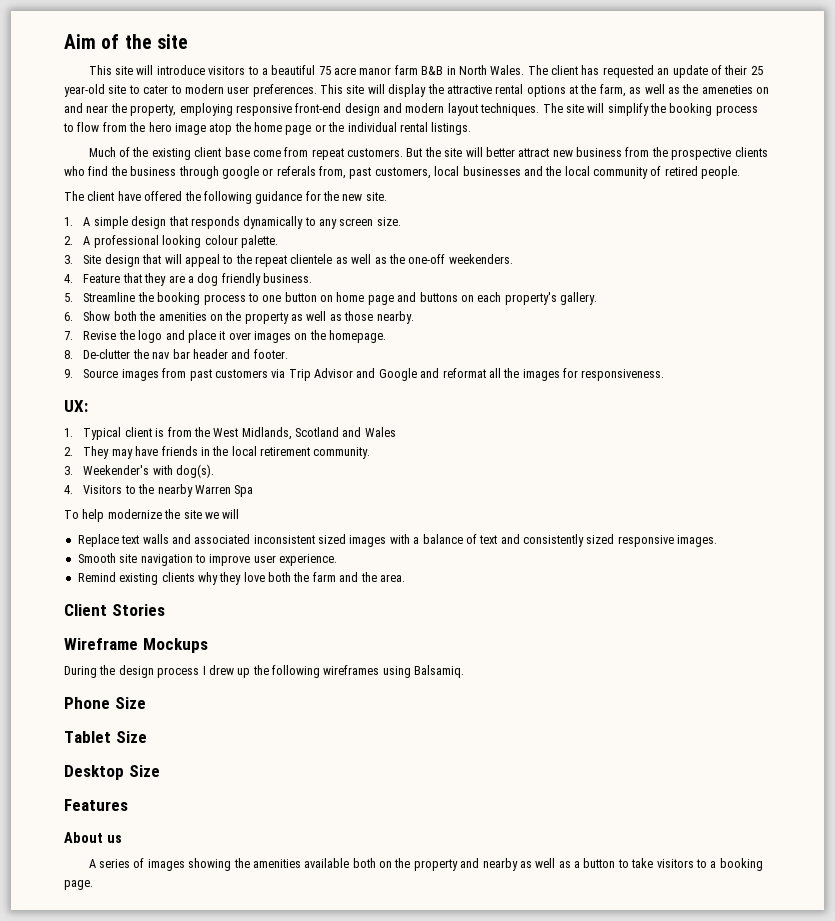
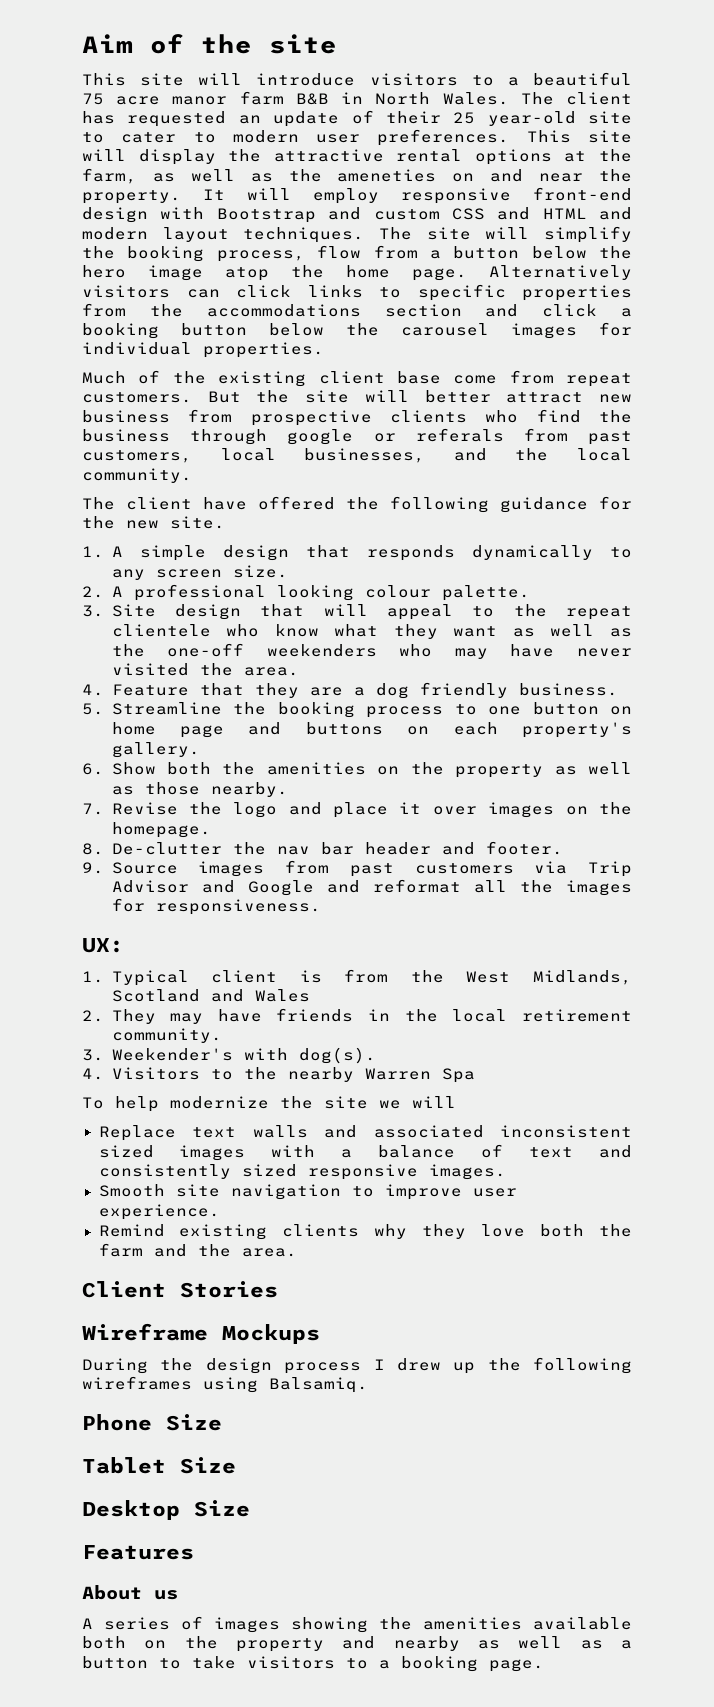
[130,103,380,116] property, employing responsive front-end design -> [82,187,632,204] [82,207,587,223] property. It will employ responsive front-end design with Bootstrap and custom CSS and HTML
[715,105,758,116] [63,122,127,132] process to flow from -> [216,245,587,262] process, flow from a button below
[285,122,472,135] page or the individual rental listings. -> [412,265,632,281] [82,284,632,301] [82,303,632,317] [82,322,632,339] [82,342,324,358] page. Alternatively visitors can click links to specific properties from the accommodations section and click a booking button below the carousel images for individual properties.
[651,147,668,157] the -> (233, 416) none
[319,166,346,179] from, -> [523,428,568,442] from
[462,166,521,176] businesses -> [304,448,426,463] businesses,
[593,166,741,179] community of retired people. -> [82,468,192,483] community.
(333, 259) none -> [226,624,498,639] who know what they want
[448,254,513,264] weekenders. -> [266,644,632,659] [111,663,299,676] weekenders who may have never visited the area.

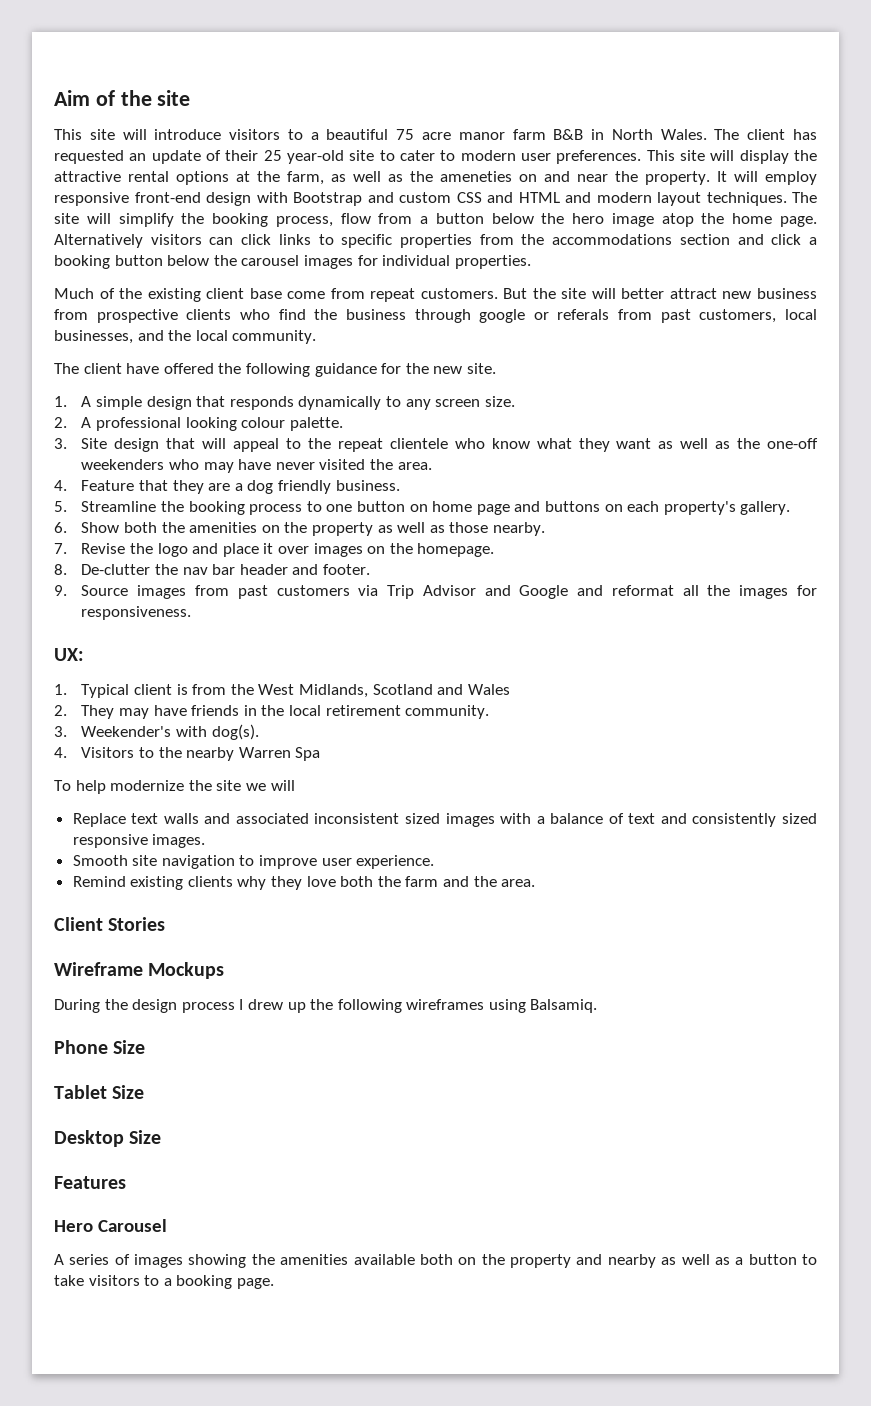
[82,1585,178,1600] About us -> [54,1219,167,1232] Hero Carousel

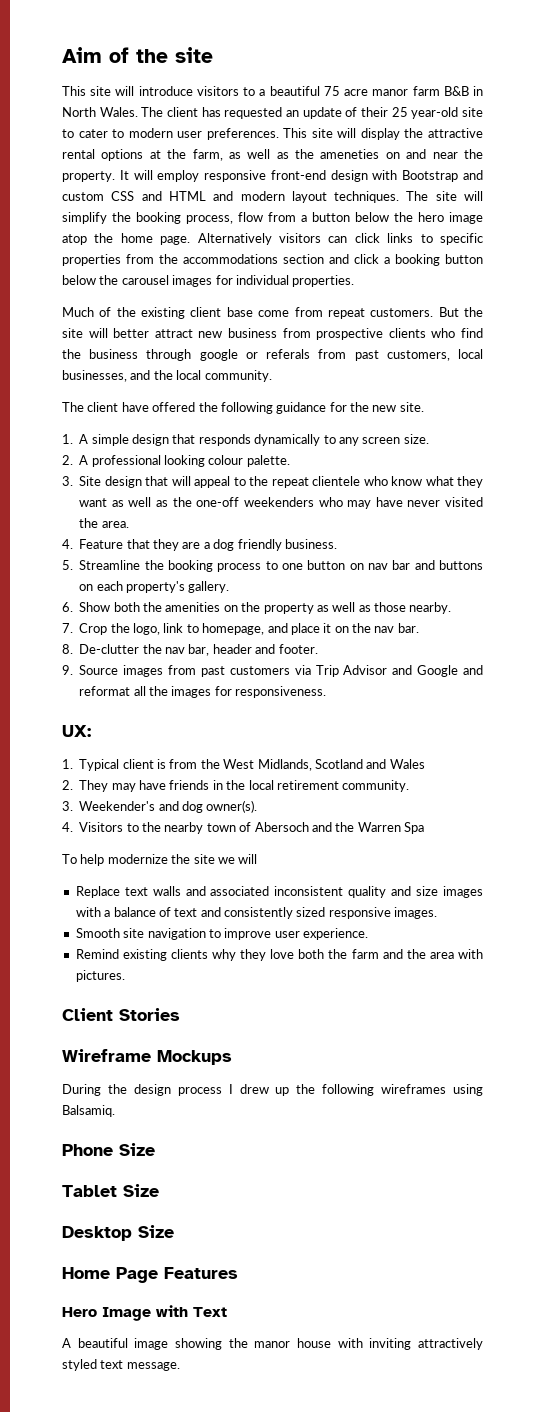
[432,501,510,515] home page -> [367,560,411,570] nav bar
[81,543,495,557] Revise the logo and place it over images on the homepage. -> [79,623,419,635] Crop the logo, link to homepage, and place it on the nav bar.
[212,564,236,575] bar -> [188,644,210,656] bar,
[176,724,259,740] with dog(s). -> [158,800,258,813] and dog owner(s).
(235, 754) none -> [206,822,355,832] town of Abersoch and the
[405,813,441,824] sized -> [348,886,439,898] quality and size
[501,879,536,887] area. -> [429,949,484,959] [75,970,125,982] area with pictures.
(162, 1137) none -> [62,1267,158,1283] Home Page
[97,1219,167,1232] [54,1254,817,1268] [54,1275,274,1289] Carousel // A series of images showing the amenities available both on the property and nearby as well as a button to take visitors to a booking page. -> [102,1305,227,1321] [62,1338,484,1350] [62,1359,180,1371] Image with Text // A beautiful image showing the manor house with inviting attractively styled text message.

